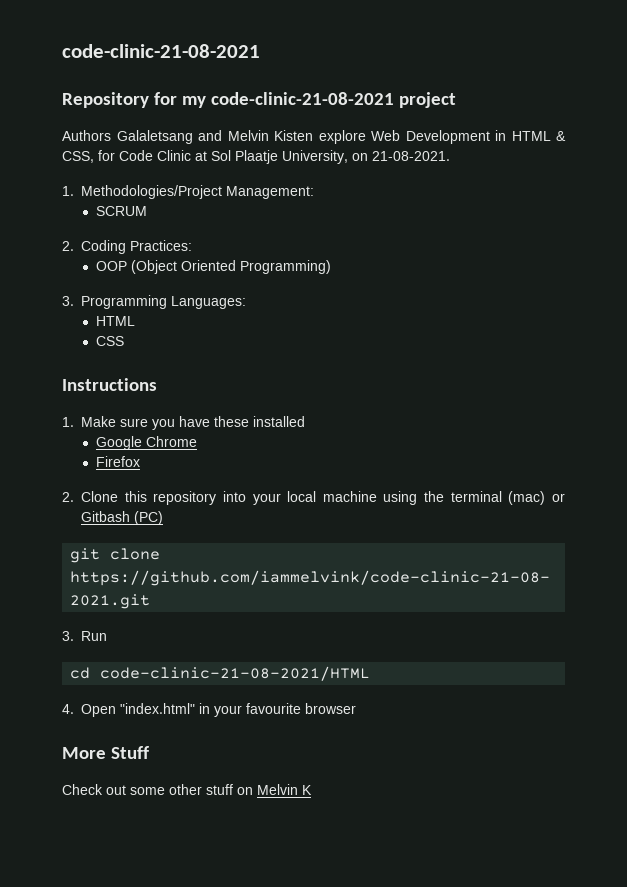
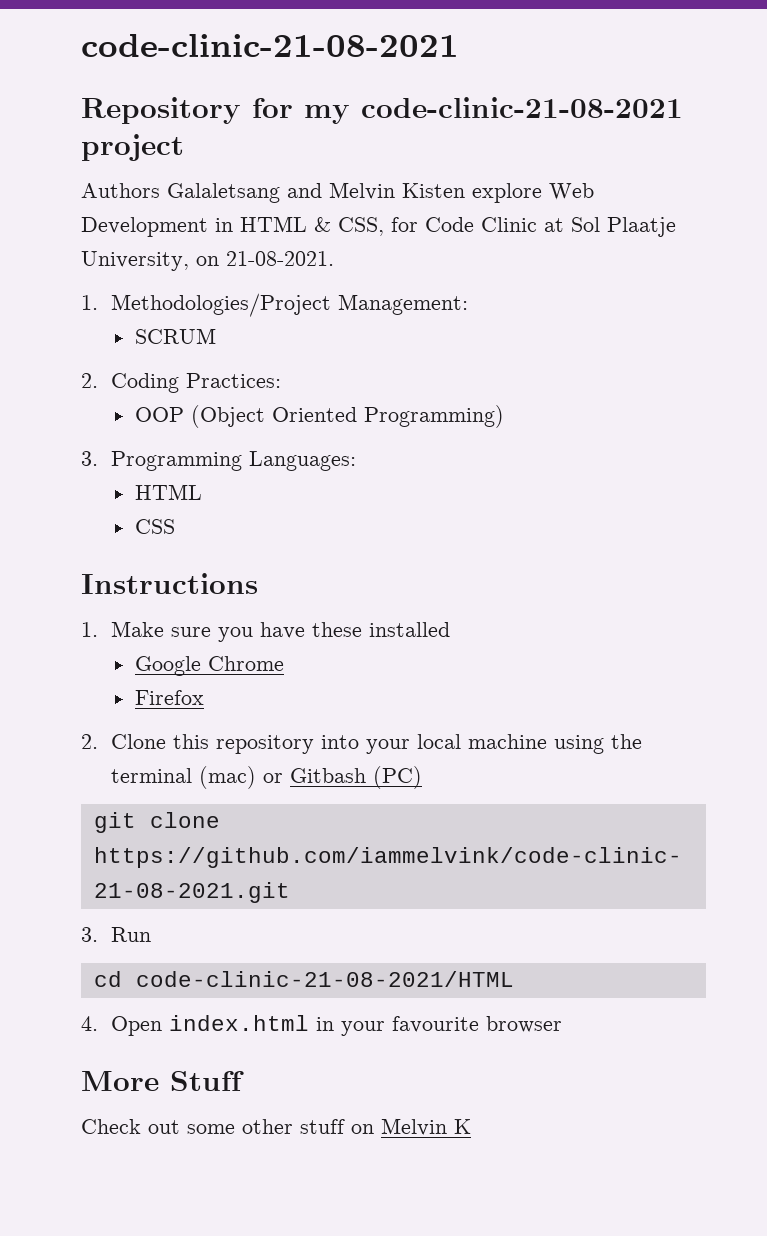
[120,703,195,714] "index.html" -> [168,1015,309,1031] index.html

